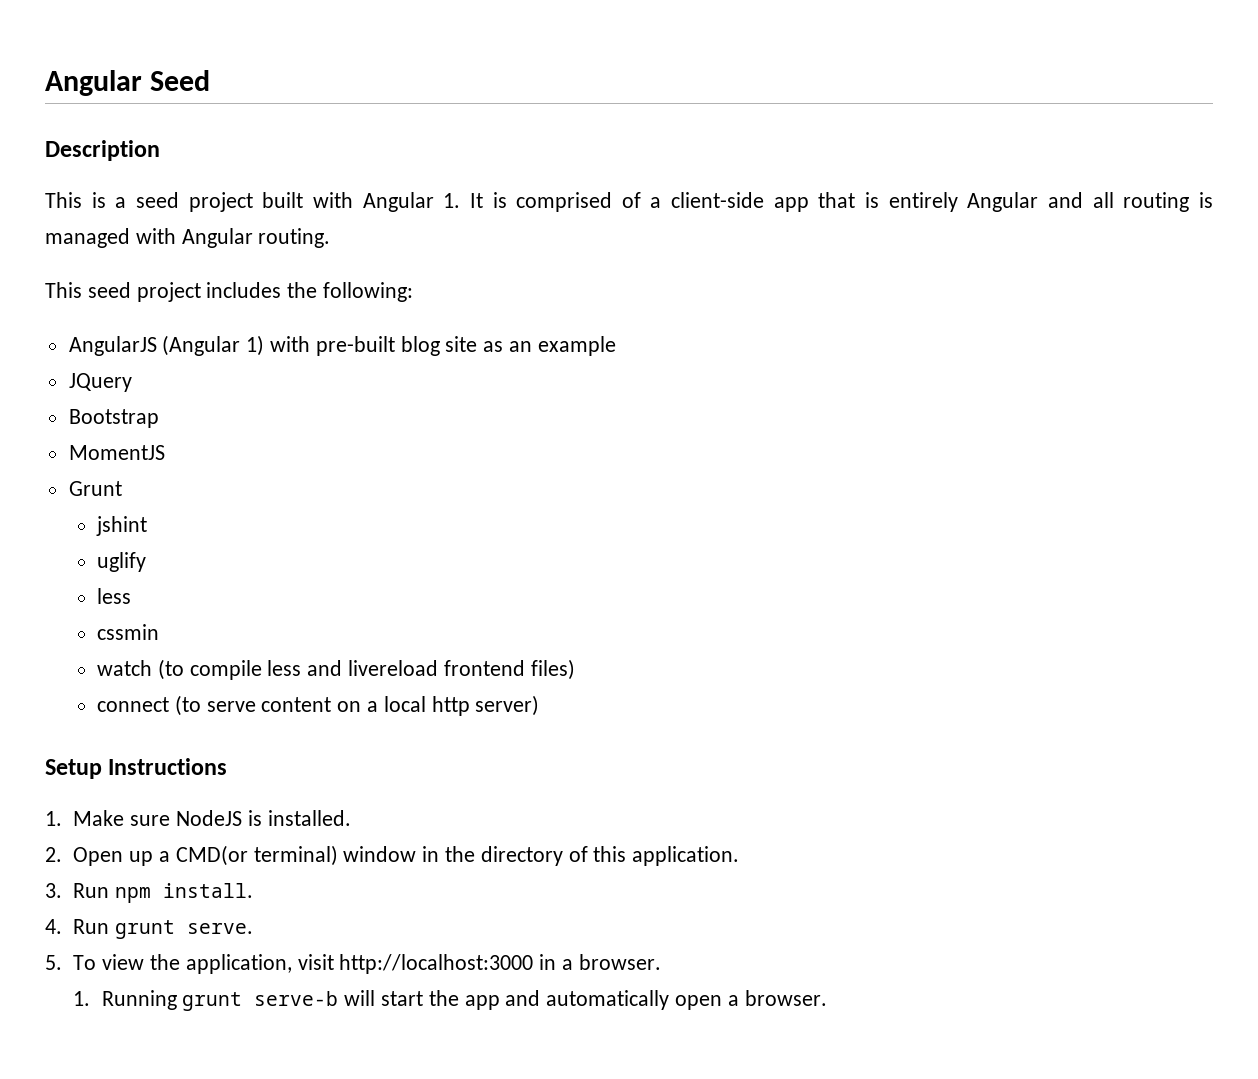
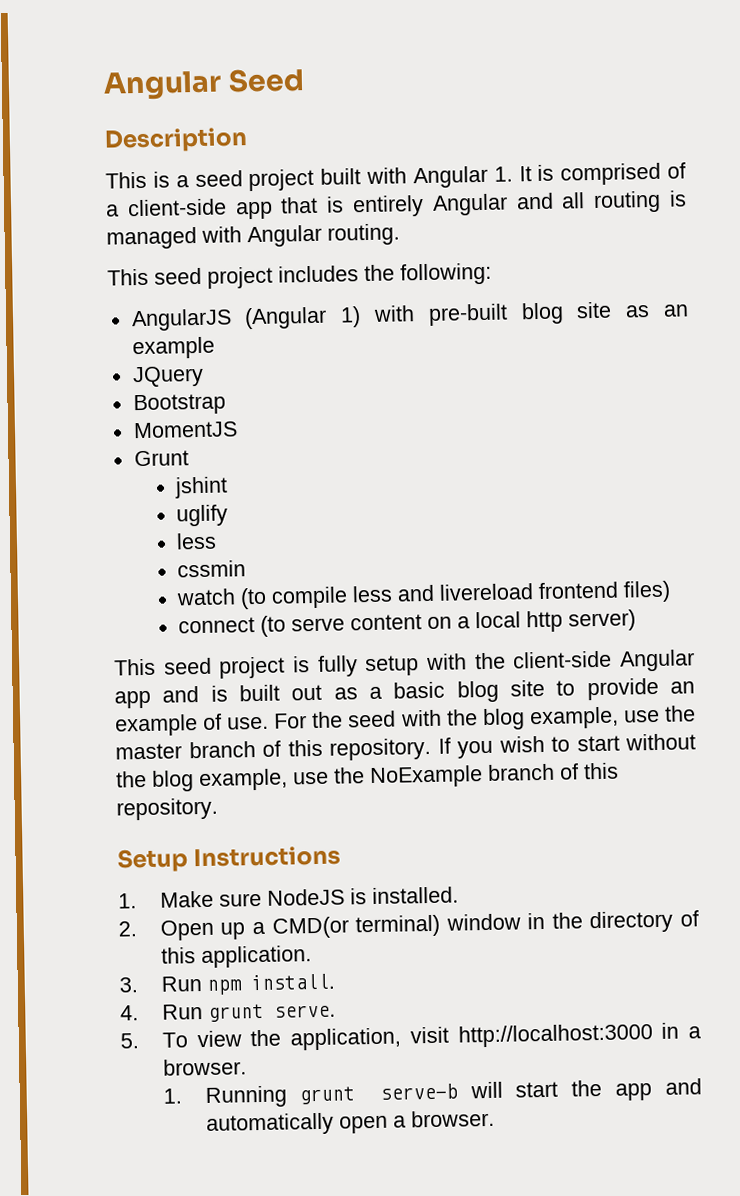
(540, 705) none -> [114,649,695,679] [114,677,695,709] [115,705,696,737] [115,733,696,761] [116,762,619,792] [116,797,218,821] // This seed project is fully setup with the client-side Angular app and is built out as a basic blog site to provide an example of use. For the seed with the blog example, use the master branch of this repository. If you wish to start without the blog example, use the NoExample branch of this repository.

